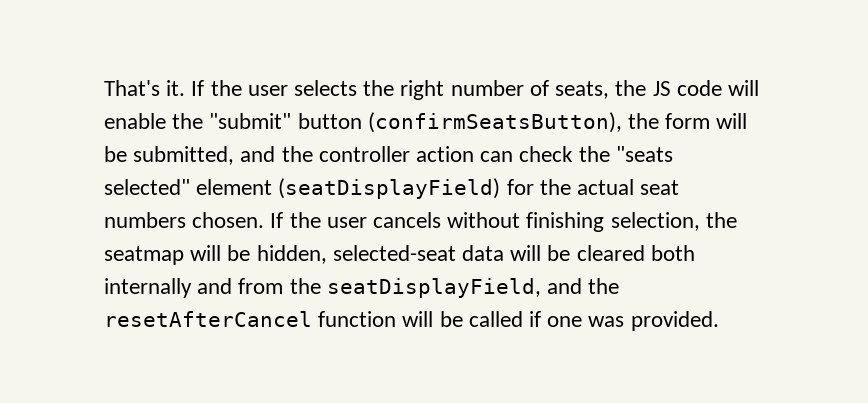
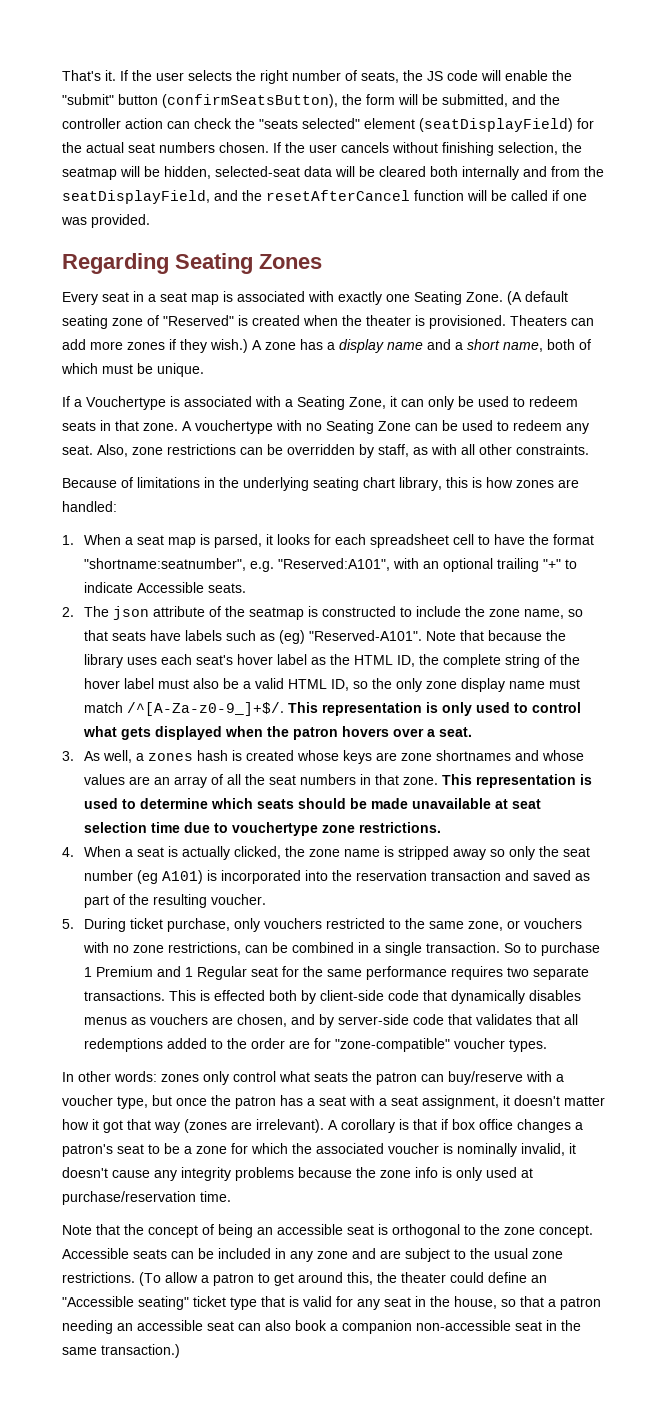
(719, 321) none -> [62,253,322,274] [62,291,568,305] [62,315,594,329] [62,339,591,353] [61,363,204,377] [62,396,578,410] [62,420,589,434] [62,444,589,458] [62,477,579,491] [62,501,117,512] [62,534,595,548] [84,558,578,572] [84,582,247,593] [62,606,584,620] [84,630,567,644] [84,654,581,668] [84,678,581,692] [84,702,582,716] [83,726,473,740] [62,750,585,764] [84,774,593,788] [84,798,542,809] [84,822,442,836] [62,846,591,860] [84,870,591,884] [84,894,267,908] [62,918,583,932] [83,942,601,956] [84,966,590,980] [84,990,582,1004] [84,1014,579,1028] [84,1038,548,1052] [62,1071,564,1085] [62,1095,605,1109] [62,1119,583,1133] [62,1143,576,1157] [62,1167,533,1181] [62,1191,231,1205] [62,1224,593,1238] [62,1248,563,1262] [62,1272,547,1286] [62,1296,601,1310] [62,1320,581,1334] [62,1344,180,1358] // Regarding Seating Zones // Every seat in a seat map is associated with exactly one Seating Zone. (A default seating zone of "Reserved" is created when the theater is provisioned. Theaters can add more zones if they wish.) A zone has a display name and a short name, both of which must be unique. // If a Vouchertype is associated with a Seating Zone, it can only be used to redeem seats in that zone. A vouchertype with no Seating Zone can be used to redeem any seat. Also, zone restrictions can be overridden by staff, as with all other constraints. // Because of limitations in the underlying seating chart library, this is how zones are handled: // 1. When a seat map is parsed, it looks for each spreadsheet cell to have the format "shortname:seatnumber", e.g. "Reserved:A101", with an optional trailing "+" to indicate Accessible seats. // 2. The json attribute of the seatmap is constructed to include the zone name, so that seats have labels such as (eg) "Reserved-A101". Note that because the library uses each seat's hover label as the HTML ID, the complete string of the hover label must also be a valid HTML ID, so the only zone display name must match /^[A-Za-z0-9_]+$/. This representation is only used to control what gets displayed when the patron hovers over a seat. // 3. As well, a zones hash is created whose keys are zone shortnames and whose values are an array of all the seat numbers in that zone. This representation is used to determine which seats should be made unavailable at seat selection time due to vouchertype zone restrictions. // 4. When a seat is actually clicked, the zone name is stripped away so only the seat number (eg A101) is incorporated into the reservation transaction and saved as part of the resulting voucher. // 5. During ticket purchase, only vouchers restricted to the same zone, or vouchers with no zone restrictions, can be combined in a single transaction. So to purchase 1 Premium and 1 Regular seat for the same performance requires two separate transactions. This is effected both by client-side code that dynamically disables menus as vouchers are chosen, and by server-side code that validates that all redemptions added to the order are for "zone-compatible" voucher types. // In other words: zones only control what seats the patron can buy/reserve with a voucher type, but once the patron has a seat with a seat assignment, it doesn't matter how it got that way (zones are irrelevant). A corollary is that if box office changes a patron's seat to be a zone for which the associated voucher is nominally invalid, it doesn't cause any integrity problems because the zone info is only used at purchase/reservation time. // Note that the concept of being an accessible seat is orthogonal to the zone concept. Accessible seats can be included in any zone and are subject to the usual zone restrictions. (To allow a patron to get around this, the theater could define an "Accessible seating" ticket type that is valid for any seat in the house, so that a patron needing an accessible seat can also book a companion non-accessible seat in the same transaction.)

